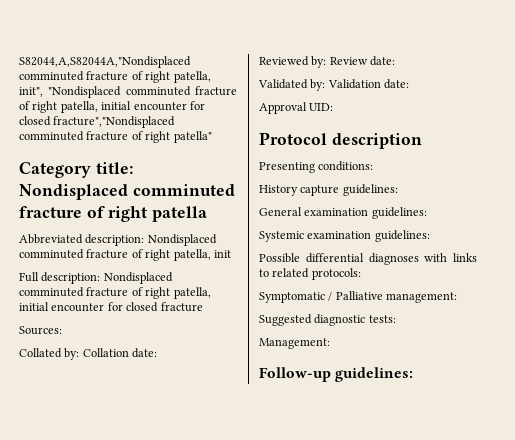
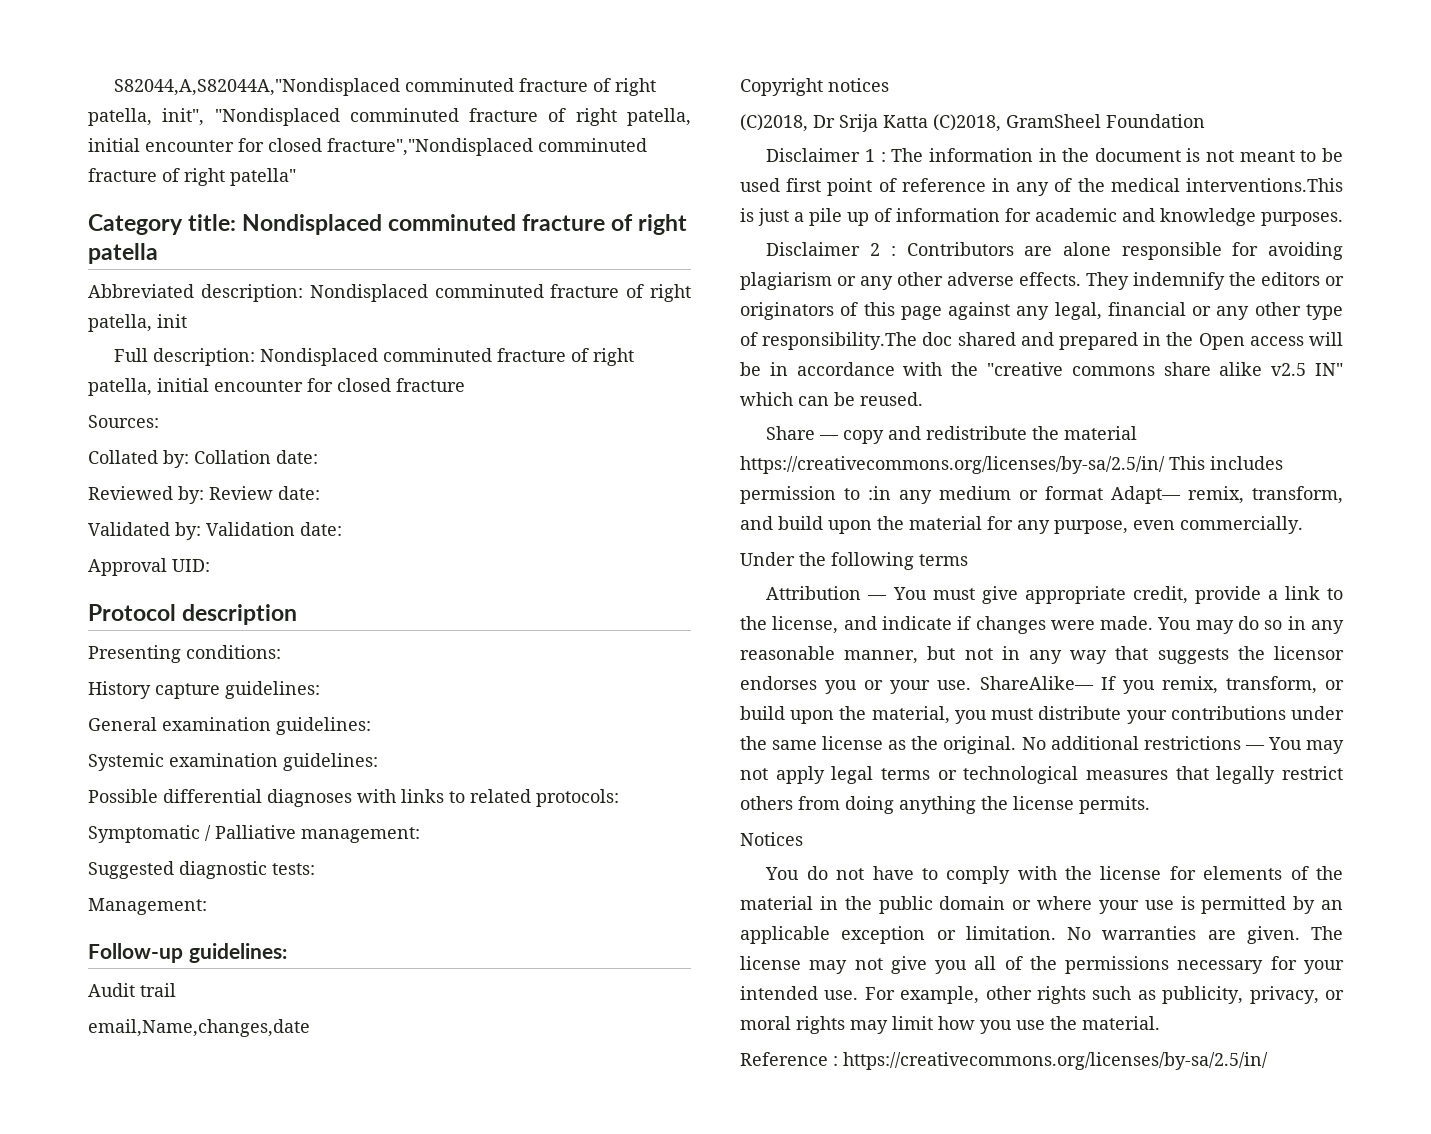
(414, 374) none -> [88,983,176,997] [88,1019,310,1037] [740,78,889,96] [740,114,1205,132] [766,148,1344,162] [740,178,1343,196] [740,208,1343,226] [766,242,1343,260] [740,272,1344,290] [740,302,1343,320] [740,332,1343,350] [740,362,1343,376] [740,392,923,406] [766,426,1138,444] [740,456,1283,474] [740,486,1343,504] [740,516,1303,534] [740,552,968,570] [766,586,1343,604] [740,616,1344,634] [740,646,1344,664] [740,676,1344,694] [740,706,1344,724] [740,736,1344,754] [740,766,1343,784] [740,796,1150,814] [740,832,803,846] [765,866,1343,884] [740,896,1343,914] [740,926,1343,944] [740,956,1344,974] [740,986,1344,1004] [740,1016,1160,1034] [740,1052,1268,1070] // Audit trail // email,Name,changes,date // Copyright notices // (C)2018, Dr Srija Katta (C)2018, GramSheel Foundation // Disclaimer 1 : The information in the document is not meant to be used first point of reference in any of the medical interventions.This is just a pile up of information for academic and knowledge purposes. // Disclaimer 2 : Contributors are alone responsible for avoiding plagiarism or any other adverse effects. They indemnify the editors or originators of this page against any legal, financial or any other type of responsibility.The doc shared and prepared in the Open access will be in accordance with the "creative commons share alike v2.5 IN" which can be reused. // Share — copy and redistribute the material https://creativecommons.org/licenses/by-sa/2.5/in/ This includes permission to :in any medium or format Adapt— remix, transform, and build upon the material for any purpose, even commercially. // Under the following terms // Attribution — You must give appropriate credit, provide a link to the license, and indicate if changes were made. You may do so in any reasonable manner, but not in any way that suggests the licensor endorses you or your use. ShareAlike— If you remix, transform, or build upon the material, you must distribute your contributions under the same license as the original. No additional restrictions — You may not apply legal terms or technological measures that legally restrict others from doing anything the license permits. // Notices // You do not have to comply with the license for elements of the material in the public domain or where your use is permitted by an applicable exception or limitation. No warranties are given. The license may not give you all of the permissions necessary for your intended use. For example, other rights such as publicity, privacy, or moral rights may limit how you use the material. // Reference : https://creativecommons.org/licenses/by-sa/2.5/in/

